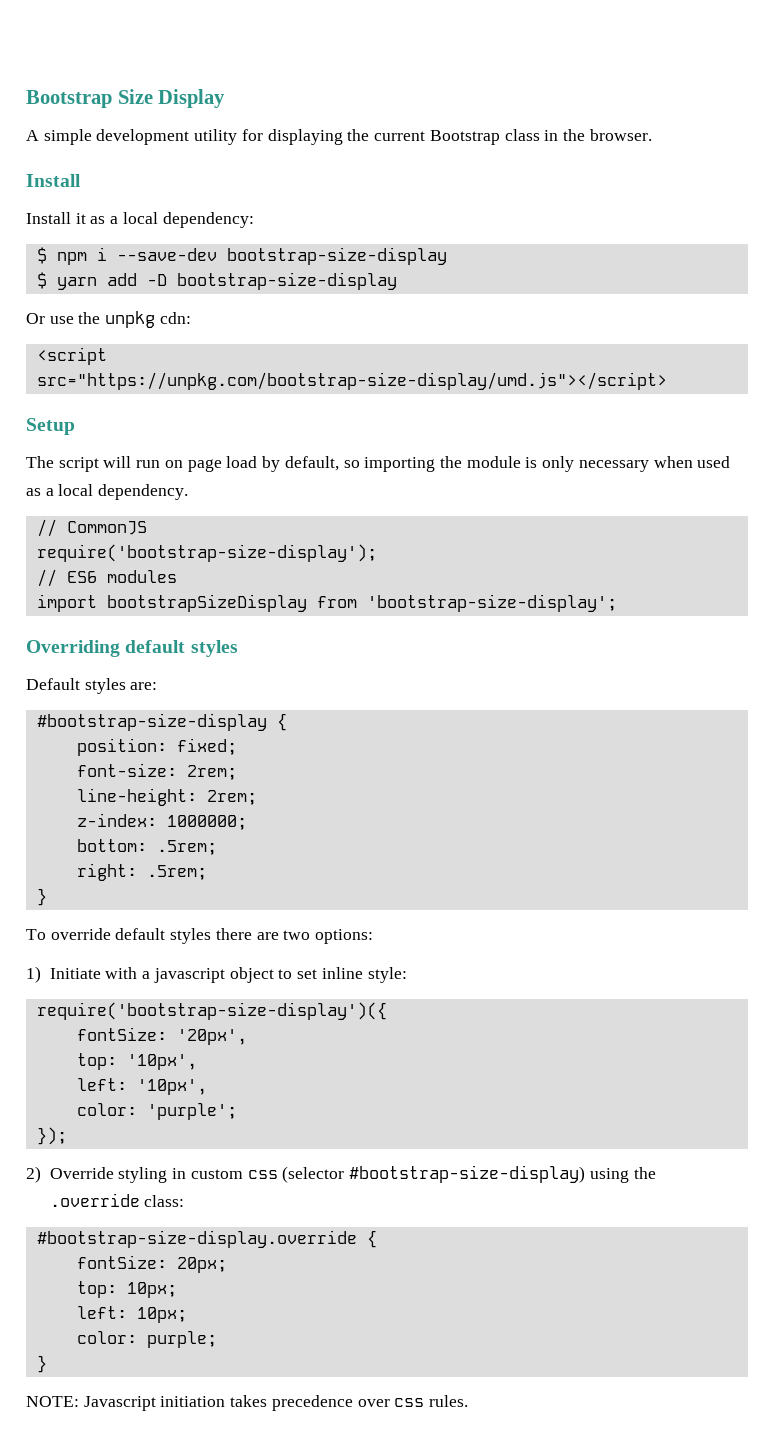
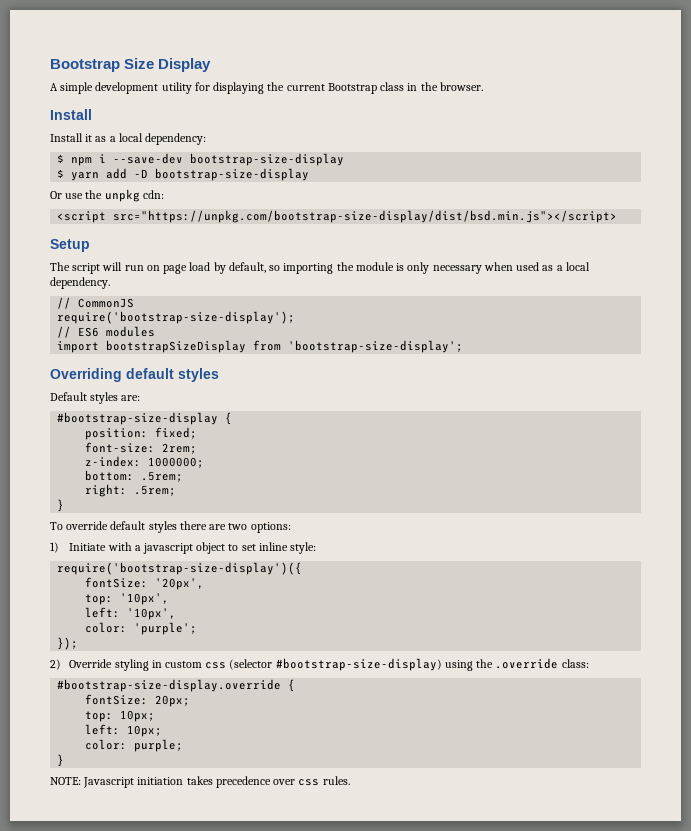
[36,372,667,390] src="https://unpkg.com/bootstrap-size-display/umd.js"></script> -> [113,210,618,223] src="https://unpkg.com/bootstrap-size-display/dist/bsd.min.js"></script>
[76,788,257,806] // line-height: 2rem; -> (198, 448) none

